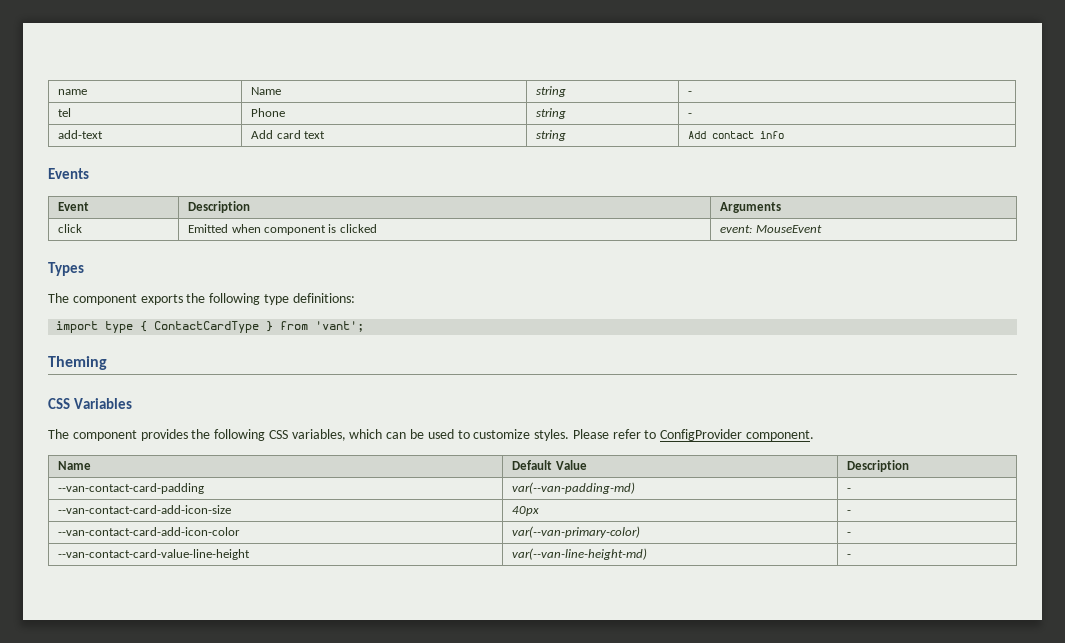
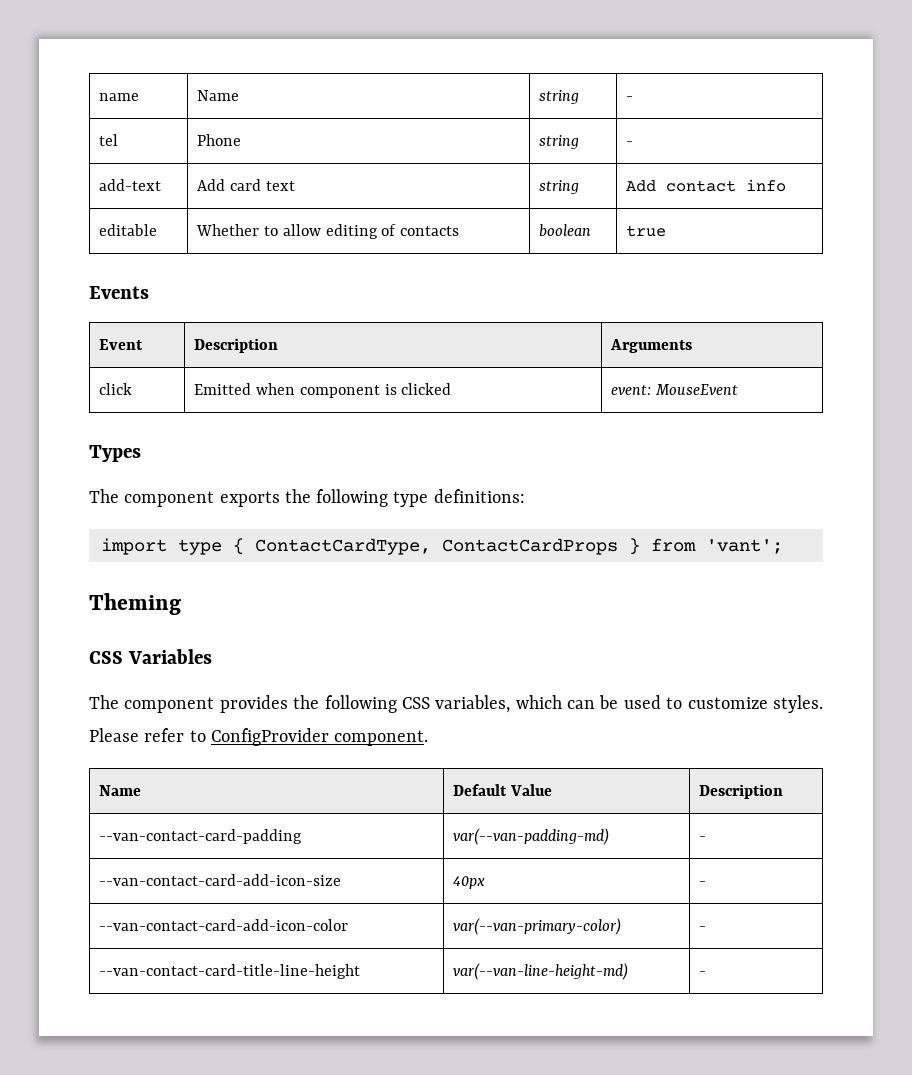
(785, 135) none -> [99,224,158,236] [196,224,460,239] [539,224,592,237] [626,225,667,237] // editable | Whether to allow editing of contacts | boolean | true
[154,321,260,333] ContactCardType -> [254,538,618,555] ContactCardType, ContactCardProps
[58,549,251,560] --van-contact-card-value-line-height -> [99,964,361,979] --van-contact-card-title-line-height

